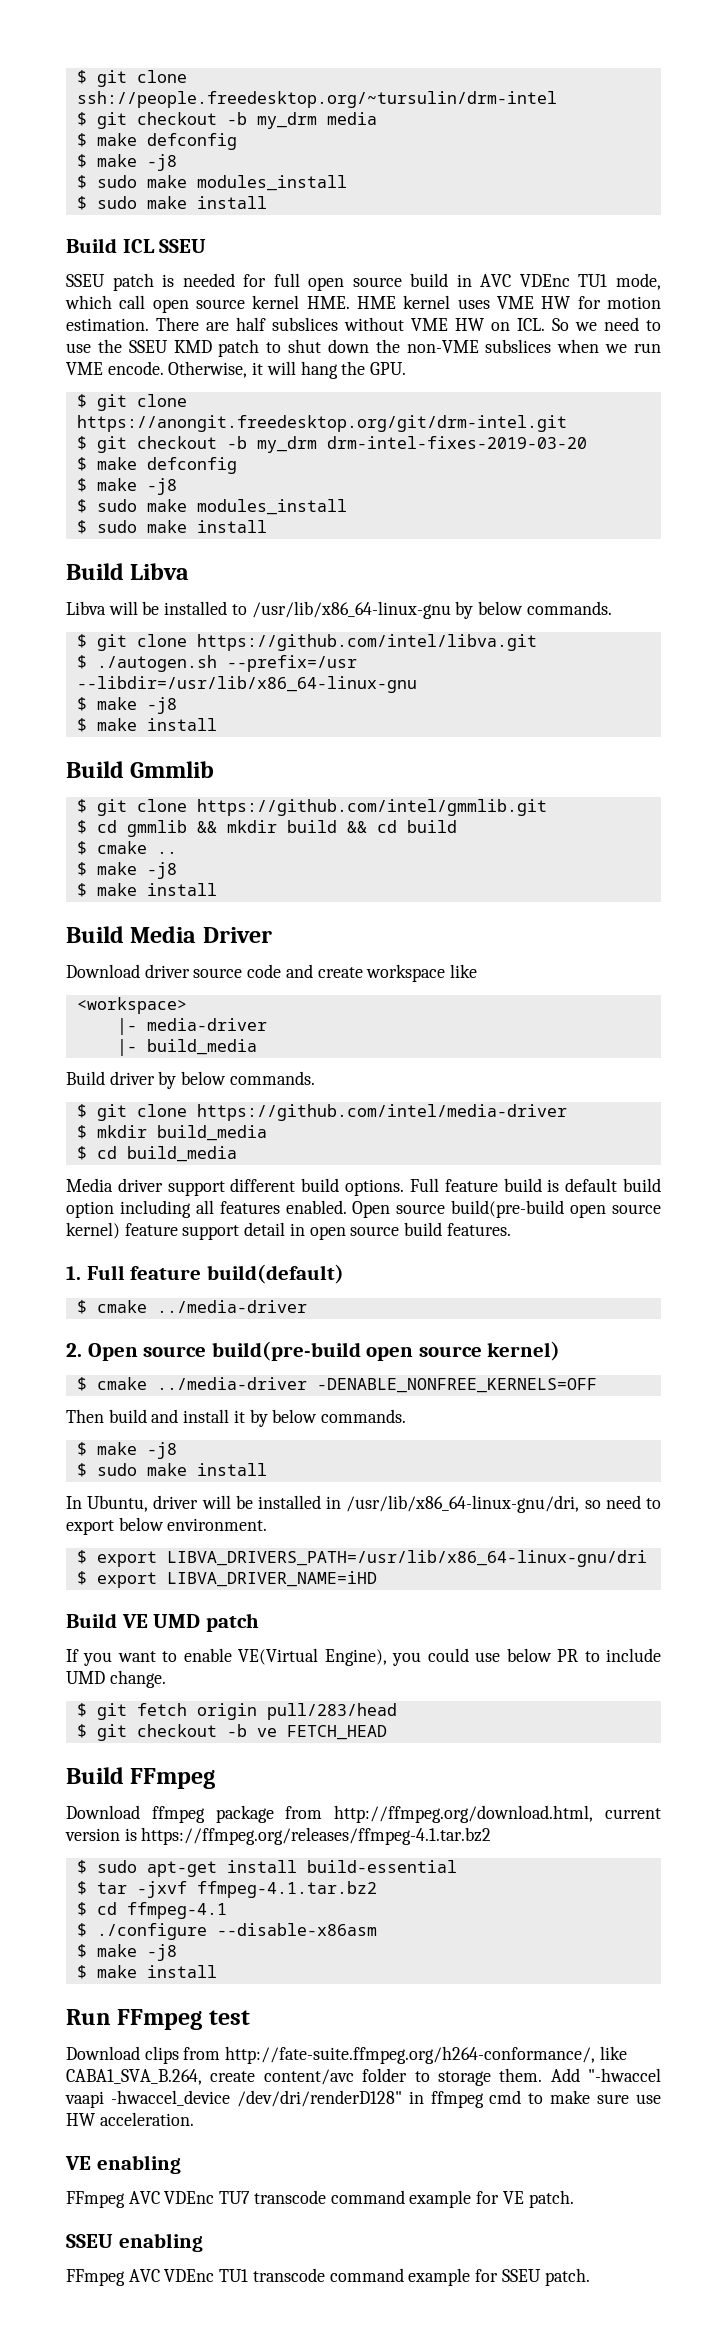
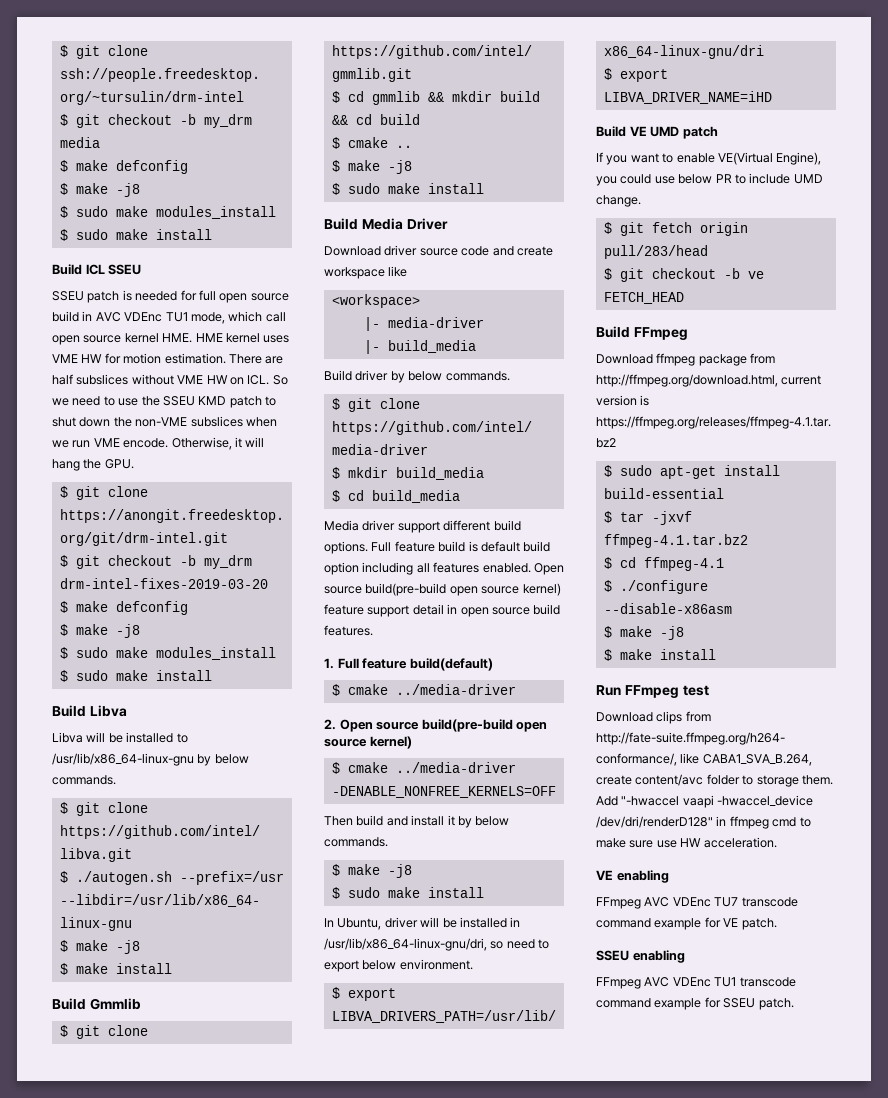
(87, 890) none -> [347,183,380,194] sudo

